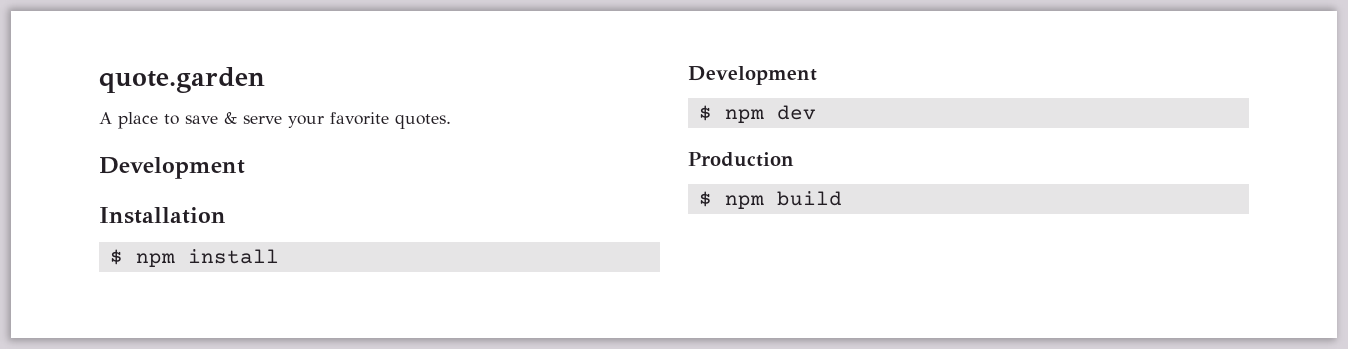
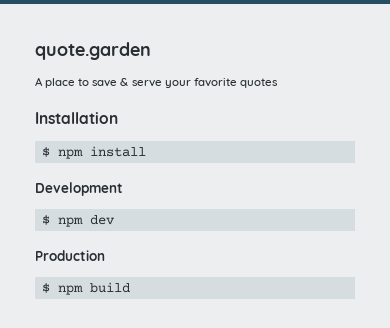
[395,114,451,129] [99,157,245,179] quotes. // Development -> [239,78,278,88] quotes

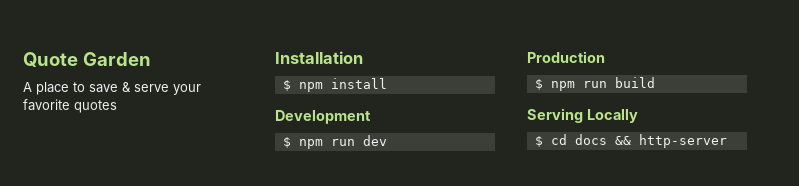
[35,42,151,60] quote.garden -> [23,52,151,67] Quote Garden
(83, 222) none -> [330,139,355,146] run
(83, 290) none -> [582,81,607,88] run
(130, 287) none -> [527,108,638,123] [534,134,727,148] // Serving Locally // $ cd docs && http-server

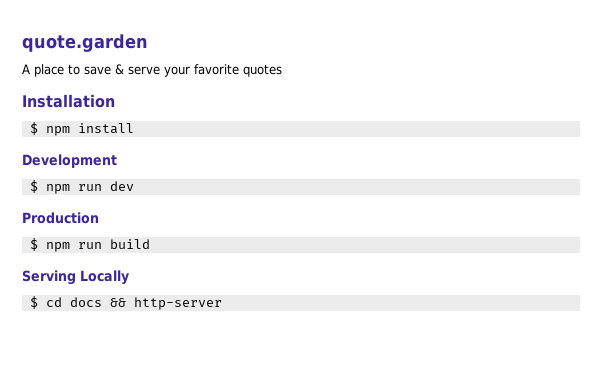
[23,52,151,67] Quote Garden -> [22,34,148,52] quote.garden

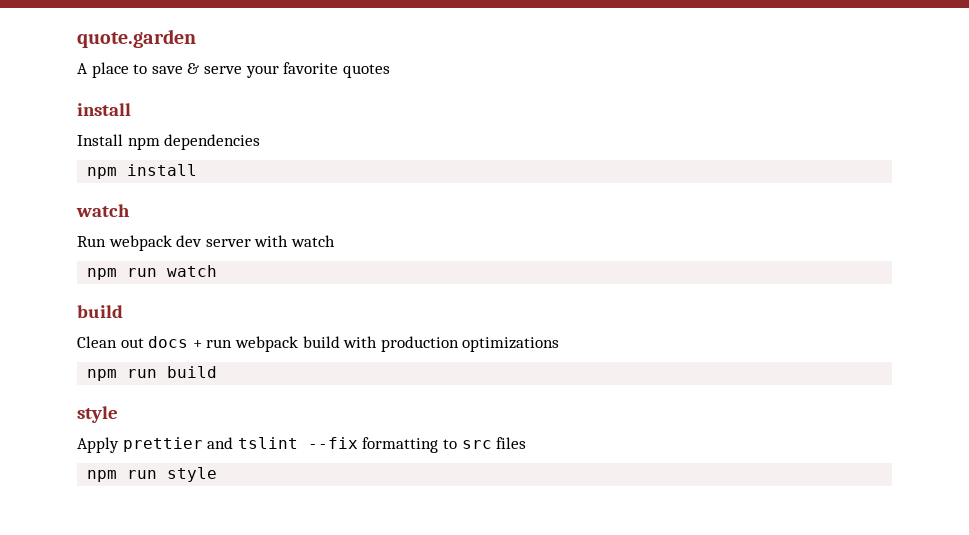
[22,94,115,108] [29,122,134,136] [22,154,117,168] [29,180,134,194] [22,212,99,224] [29,238,150,252] [22,270,129,285] [29,296,222,310] Installation // $ npm install // Development // $ npm run dev // Production // $ npm run build // Serving Locally // $ cd docs && http-server -> [77,103,131,116] [77,134,261,150] [87,164,198,179] [76,204,130,217] [77,235,335,251] [87,265,218,280] [77,305,123,318] [77,336,560,352] [87,366,218,381] [77,406,118,423] [77,437,527,453] [87,467,218,482] install // Install npm dependencies // npm install // watch // Run webpack dev server with watch // npm run watch // build // Clean out docs + run webpack build with production optimizations // npm run build // style // Apply prettier and tslint --fix formatting to src files // npm run style

